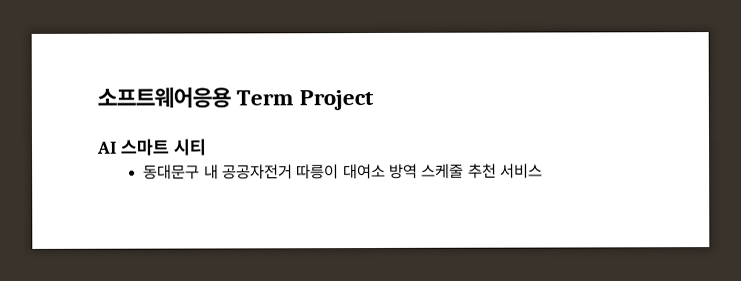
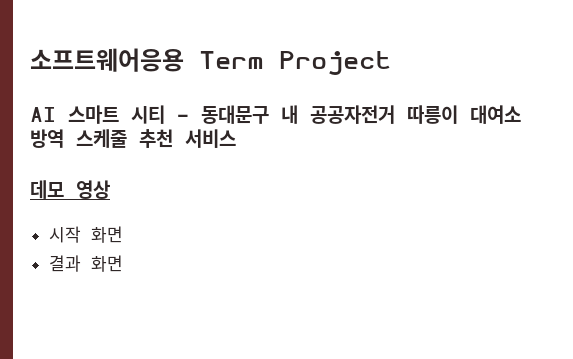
(207, 147) // -> [177,114,189,122] -
(544, 171) none -> [30,180,110,199] [48,226,123,243] [48,255,123,272] // 데모 영상 // 시작 화면 // 결과 화면

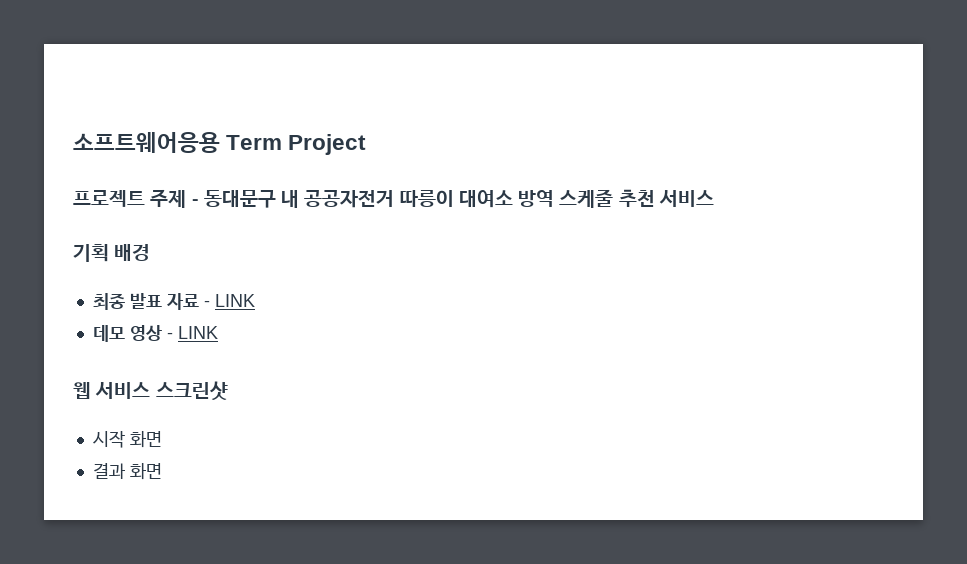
[30,105,165,124] AI 스마트 시티 -> [73,189,187,208] 프로젝트 주제
[30,180,110,199] 데모 영상 -> [73,244,151,262] [92,293,255,310] [92,325,218,342] [73,381,228,400] 기획 배경 // 최종 발표 자료 - LINK // 데모 영상 - LINK // 웹 서비스 스크린샷

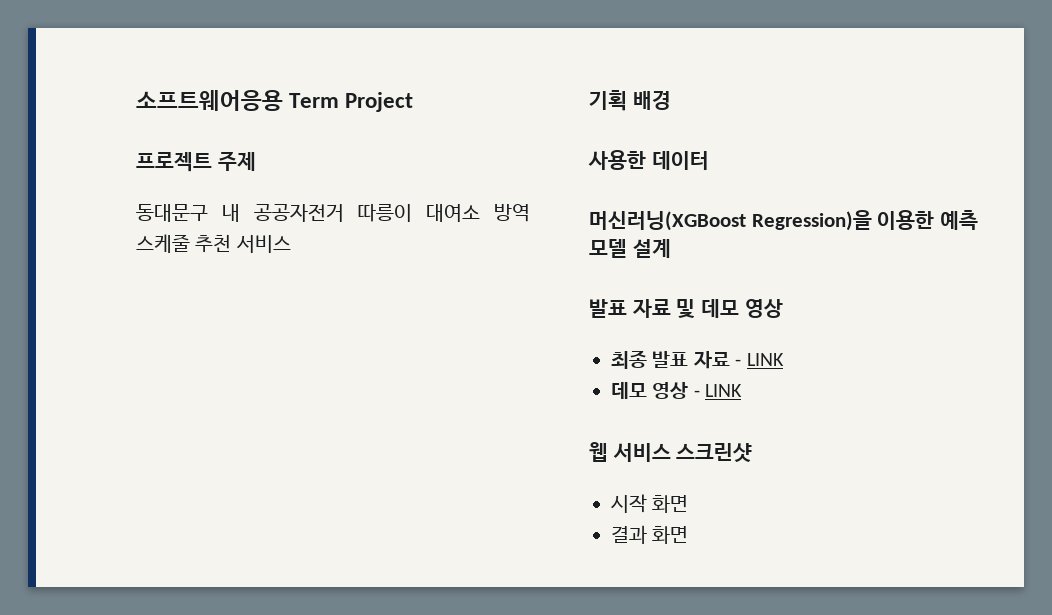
[191,199,199,205] - -> (256, 161) //
(151, 252) none -> [588,150,709,170] [589,210,979,231] [589,239,671,258] [589,299,783,319] // 사용한 데이터 // 머신러닝(XGBoost Regression)을 이용한 예측 모델 설계 // 발표 자료 및 데모 영상

